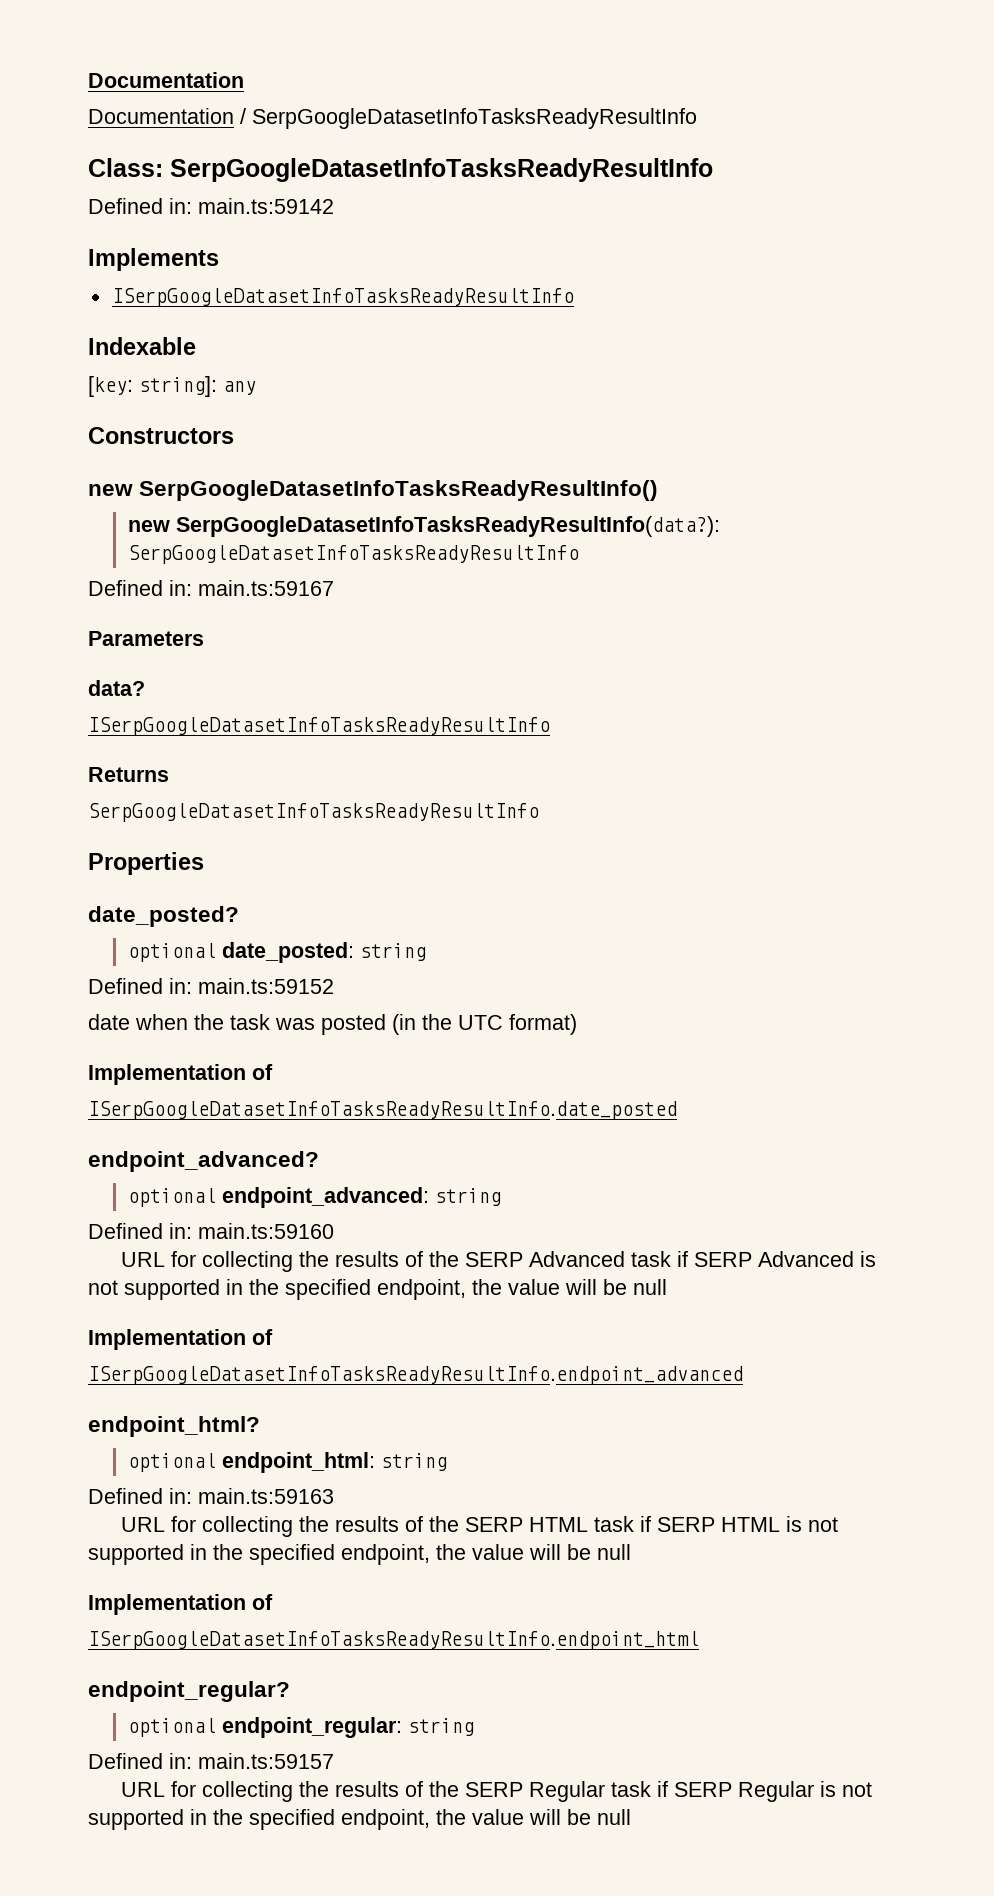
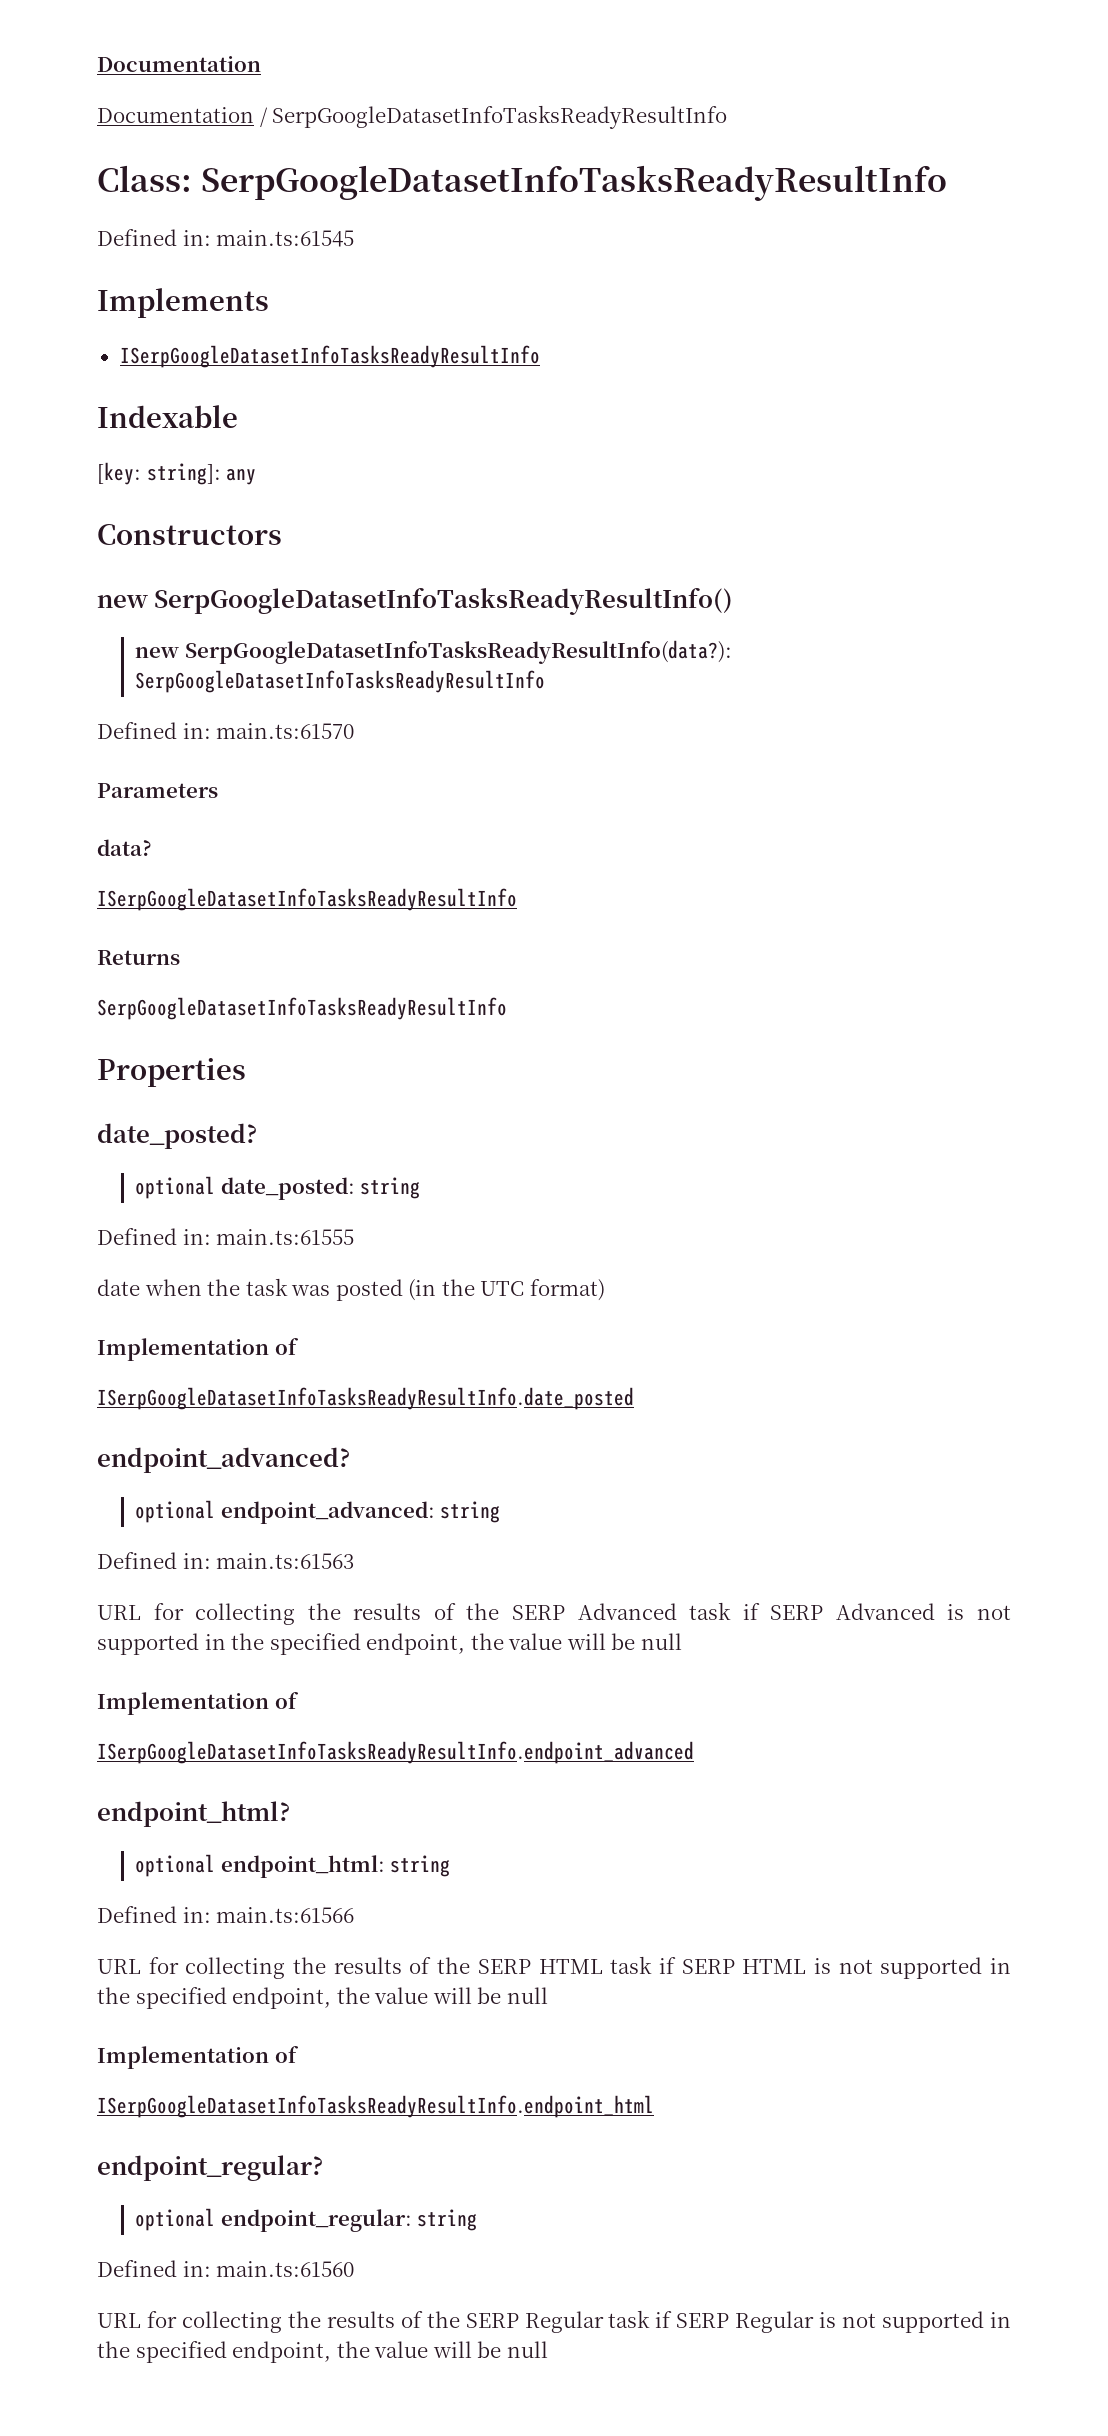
[198,198,334,214] main.ts:59142 -> [216,230,355,247] main.ts:61545
[198,580,334,596] main.ts:59167 -> [216,723,355,739] main.ts:61570
[198,978,334,994] main.ts:59152 -> [216,1229,355,1245] main.ts:61555
[198,1223,334,1239] main.ts:59160 -> [216,1553,355,1569] main.ts:61563
[198,1488,334,1504] main.ts:59163 -> [216,1907,355,1923] main.ts:61566
[198,1753,334,1769] main.ts:59157 -> [216,2261,355,2277] main.ts:61560

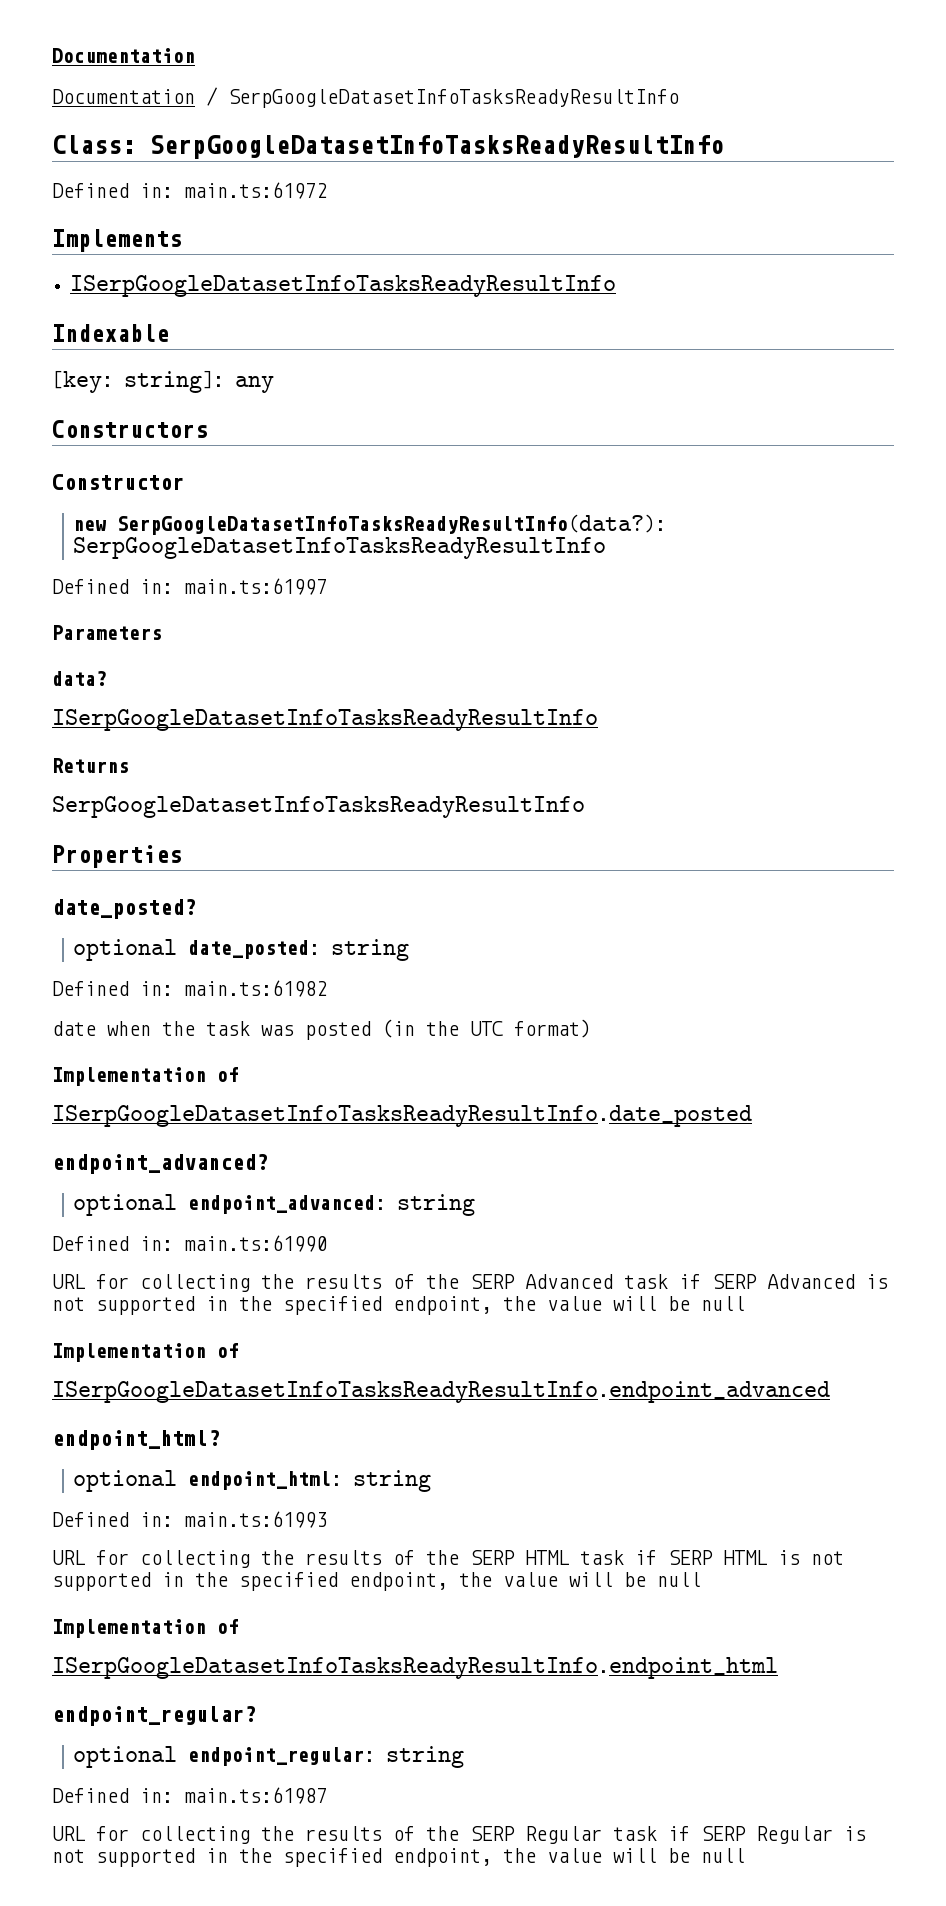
[216,230,355,247] main.ts:61545 -> [184,182,327,199] main.ts:61972
[97,587,734,615] new SerpGoogleDatasetInfoTasksReadyResultInfo() -> [52,474,184,490] Constructor
[216,723,355,739] main.ts:61570 -> [184,578,327,595] main.ts:61997
[216,1229,355,1245] main.ts:61555 -> [184,980,327,997] main.ts:61982
[216,1553,355,1569] main.ts:61563 -> [184,1235,327,1252] main.ts:61990
[216,1907,355,1923] main.ts:61566 -> [184,1511,327,1528] main.ts:61993
[216,2261,355,2277] main.ts:61560 -> [184,1787,327,1804] main.ts:61987

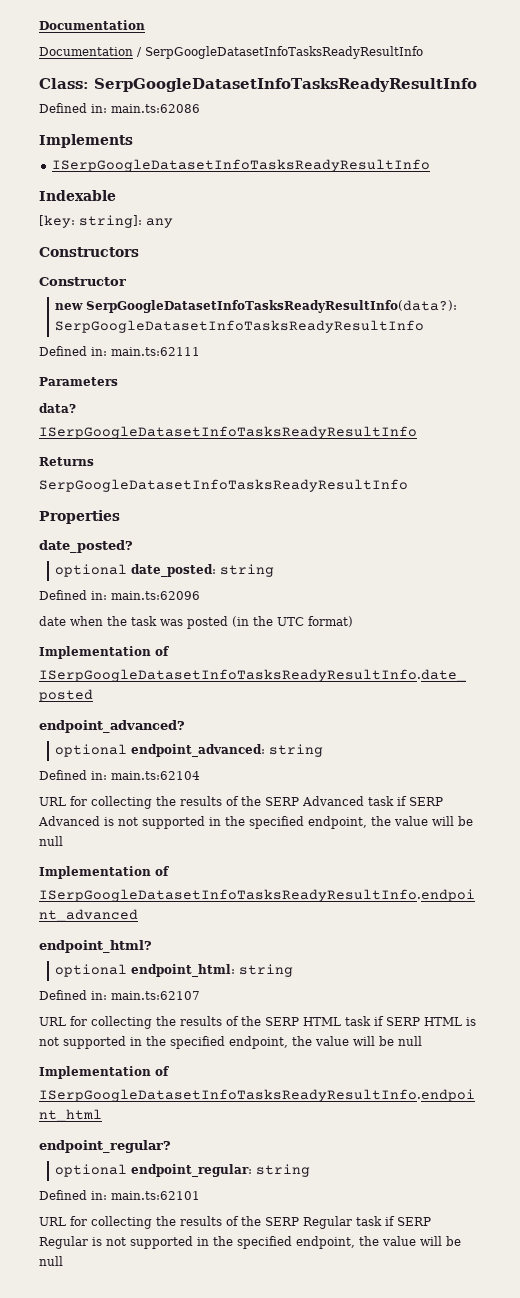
[184,182,327,199] main.ts:61972 -> [111,104,200,113] main.ts:62086
[184,578,327,595] main.ts:61997 -> [111,347,200,356] main.ts:62111
[184,980,327,997] main.ts:61982 -> [111,591,200,600] main.ts:62096
[184,1235,327,1252] main.ts:61990 -> [111,771,200,780] main.ts:62104
[184,1511,327,1528] main.ts:61993 -> [111,991,200,1000] main.ts:62107
[184,1787,327,1804] main.ts:61987 -> [111,1191,200,1200] main.ts:62101

